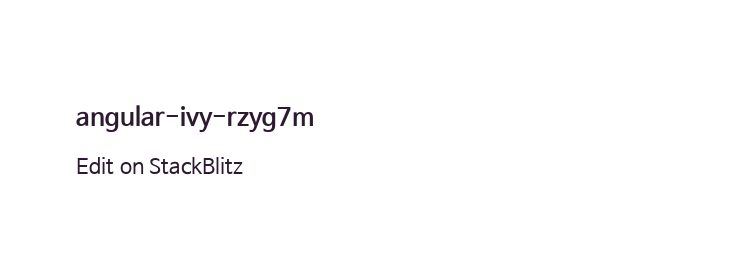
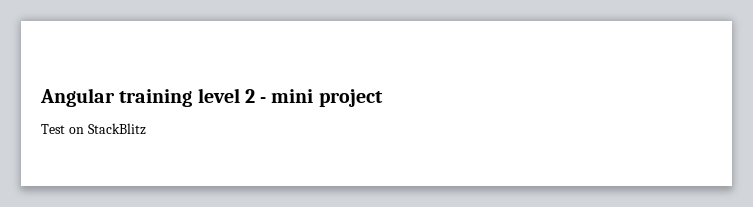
[76,105,314,133] [76,157,114,175] angular-ivy-rzyg7m // Edit -> [40,88,383,107] [41,124,65,134] Angular training level 2 - mini project // Test

